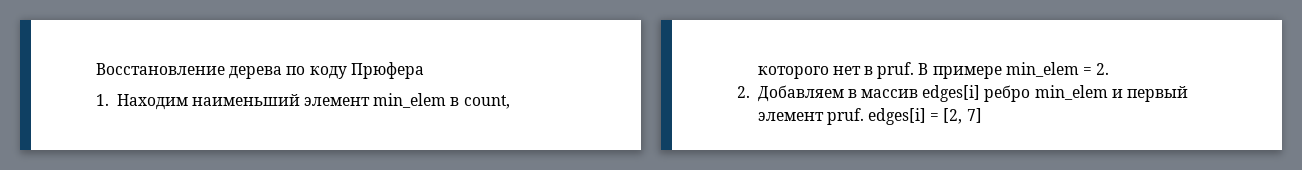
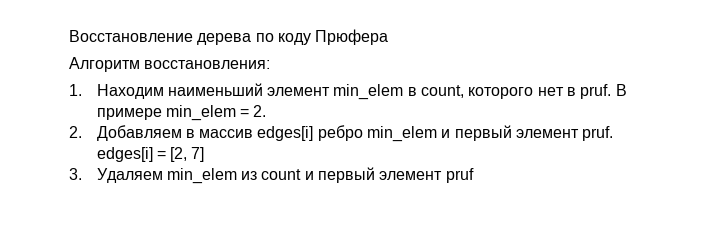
(424, 70) none -> [69,57,271,72] // Алгоритм восстановления:
(982, 115) none -> [69,167,474,184] // 3. Удаляем min_elem из count и первый элемент pruf

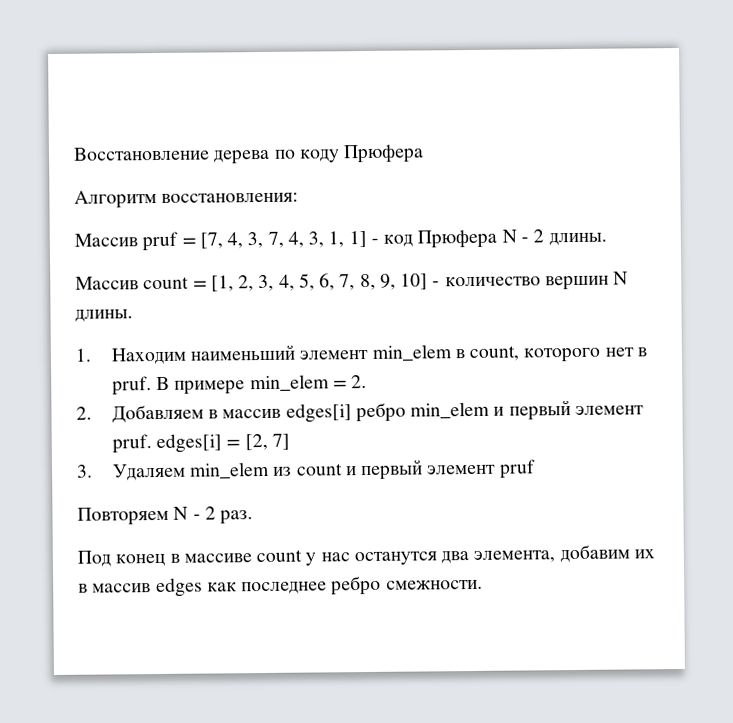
(271, 64) none -> [74,229,607,252] [75,271,629,292] [75,309,133,322] // Массив pruf = [7, 4, 3, 7, 4, 3, 1, 1] - код Прюфера N - 2 длины. // Массив count = [1, 2, 3, 4, 5, 6, 7, 8, 9, 10] - количество вершин N длины.
(474, 175) none -> [77,506,254,526] [77,544,655,567] [78,575,483,598] // Повторяем N - 2 раз. // Под конец в массиве count у нас останутся два элемента, добавим их в массив edges как последнее ребро смежности.

